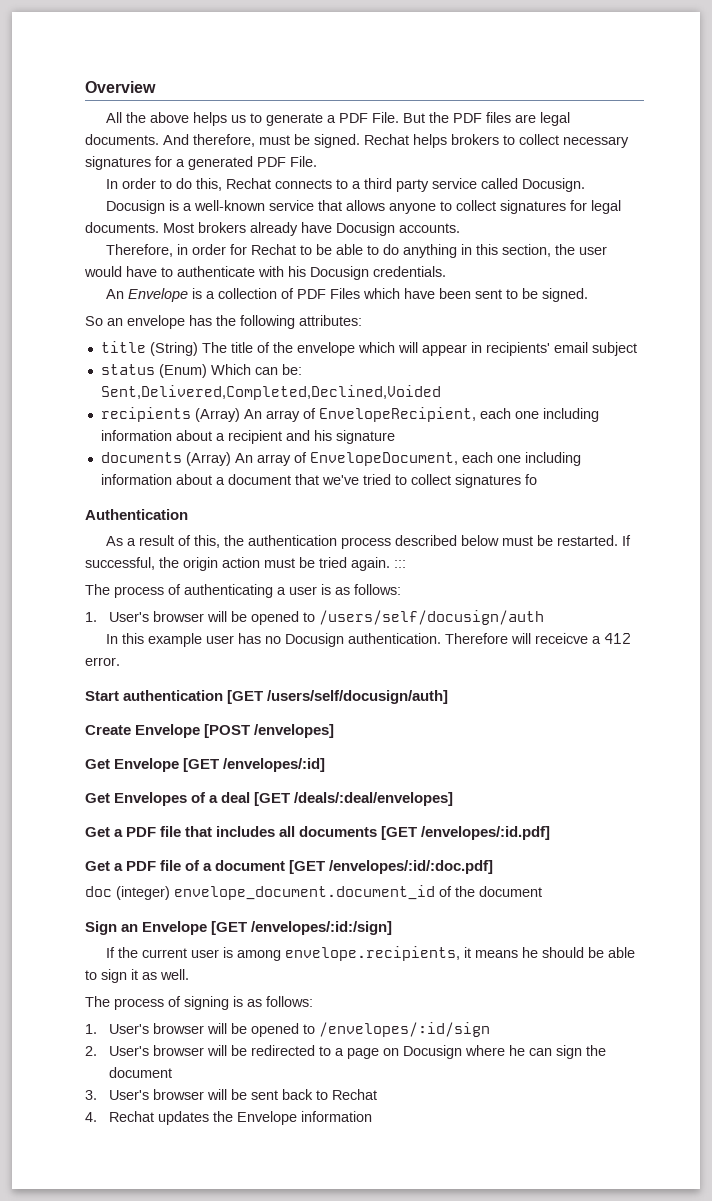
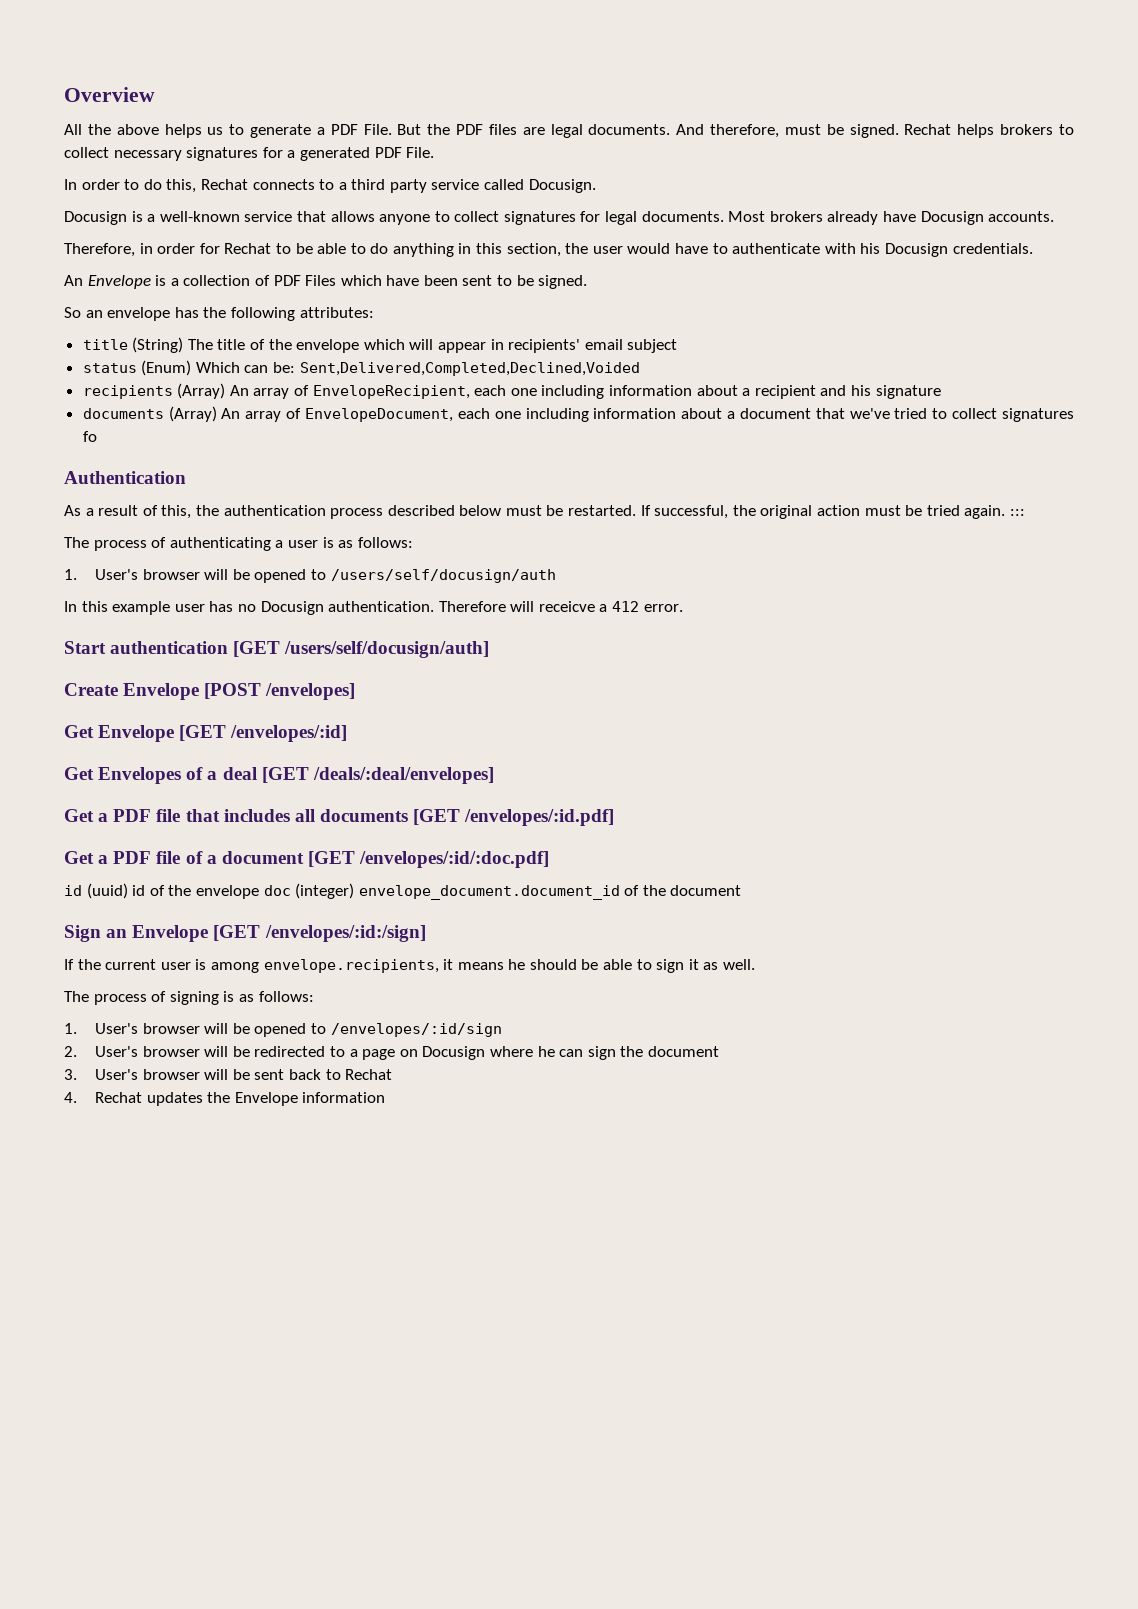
[183,557,218,571] origin -> [760,505,813,519] original
(494, 867) none -> [64,883,259,899] id (uuid) id of the envelope

